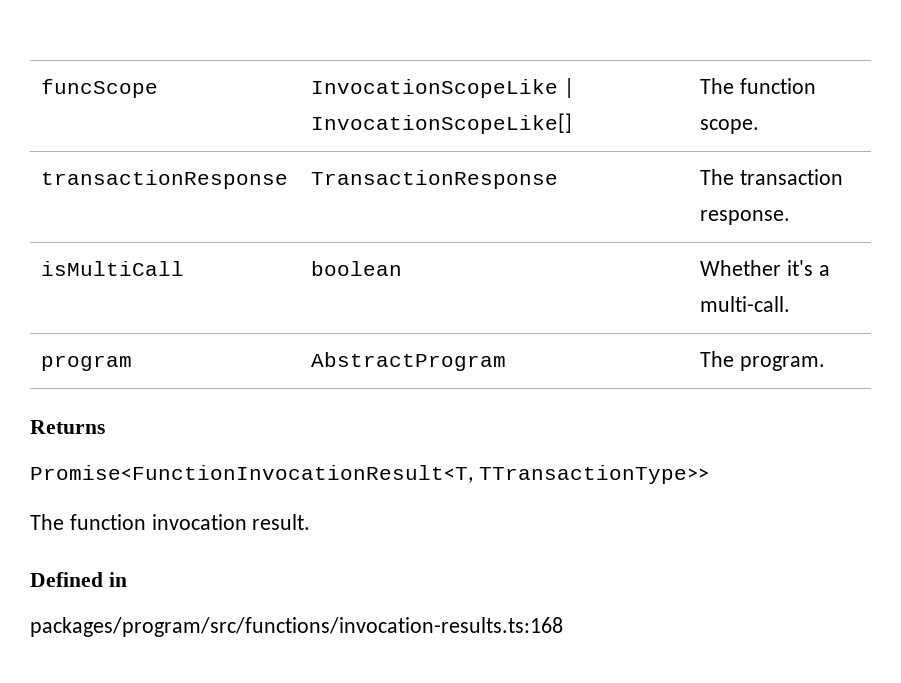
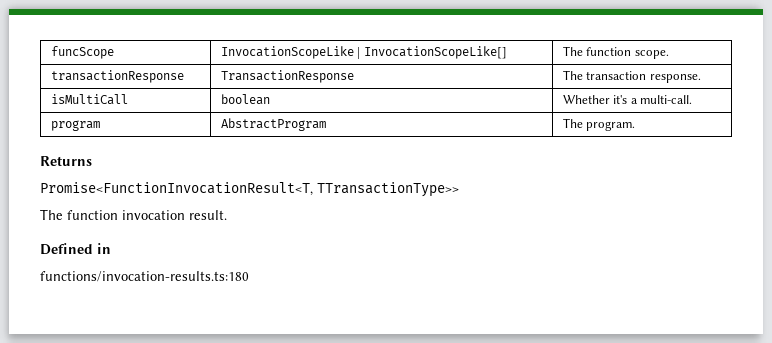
[30,617,563,637] packages/program/src/functions/invocation-results.ts:168 -> [40,271,249,282] functions/invocation-results.ts:180

